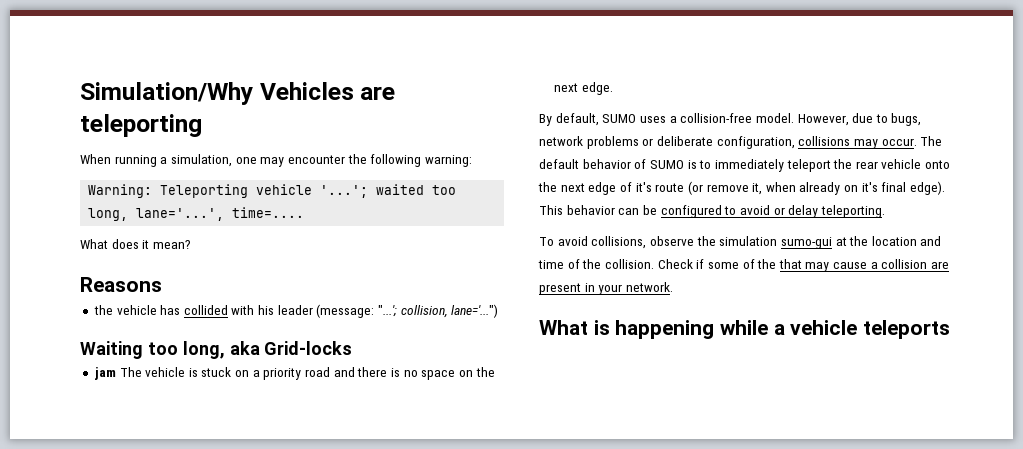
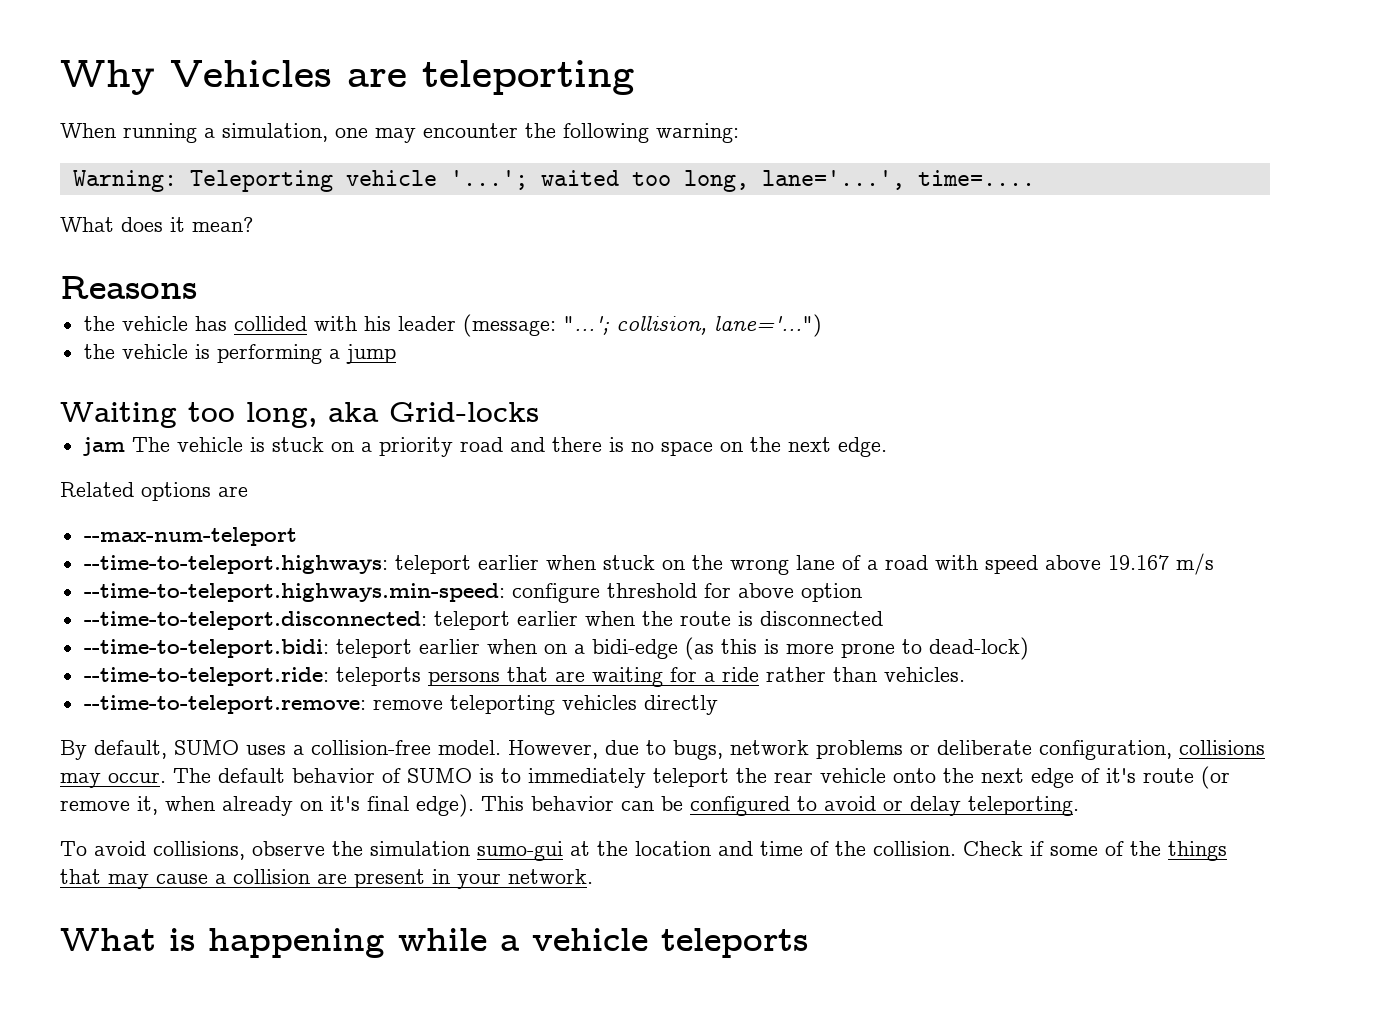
[80,82,253,105] Simulation/Why -> [60,60,155,95] Why
(499, 311) none -> [83,344,396,364] // the vehicle is performing a jump
(613, 88) none -> [60,482,248,501] [83,527,297,546] [83,553,1214,575] [83,583,862,603] [83,611,883,630] [83,637,1029,660] [83,667,965,687] [83,695,718,715] // Related options are // --max-num-teleport // --time-to-teleport.highways: teleport earlier when stuck on the wrong lane of a road with speed above 19.167 m/s // --time-to-teleport.highways.min-speed: configure threshold for above option // --time-to-teleport.disconnected: teleport earlier when the route is disconnected // --time-to-teleport.bidi: teleport earlier when on a bidi-edge (as this is more prone to dead-lock) // --time-to-teleport.ride: teleports persons that are waiting for a ride rather than vehicles. // --time-to-teleport.remove: remove teleporting vehicles directly
(777, 264) none -> [1168,841,1227,861] things

